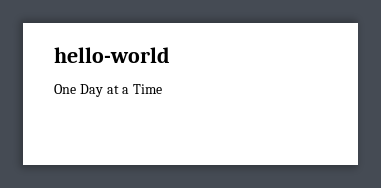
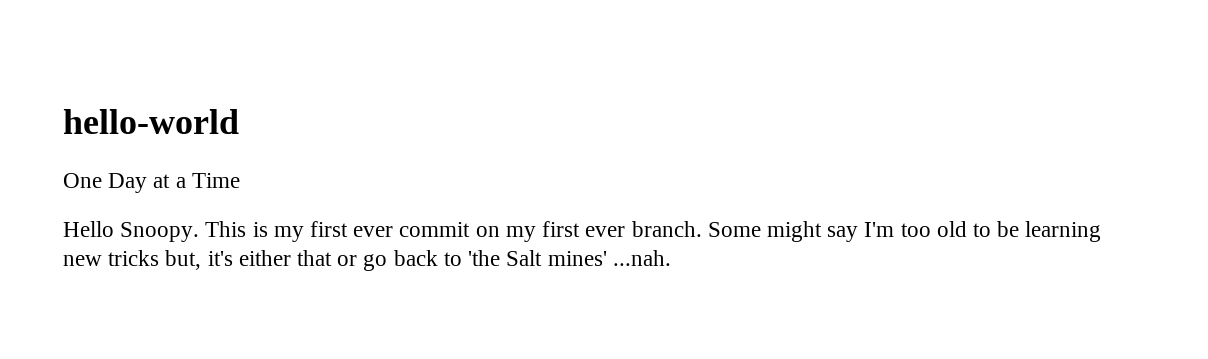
(163, 89) none -> [63,221,1102,242] [63,250,671,271] // Hello Snoopy. This is my first ever commit on my first ever branch. Some might say I'm too old to be learning new tricks but, it's either that or go back to 'the Salt mines' ...nah.

